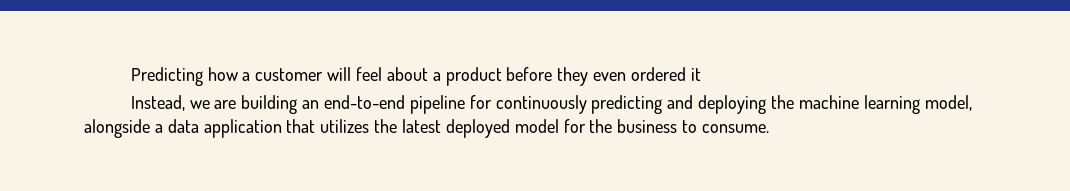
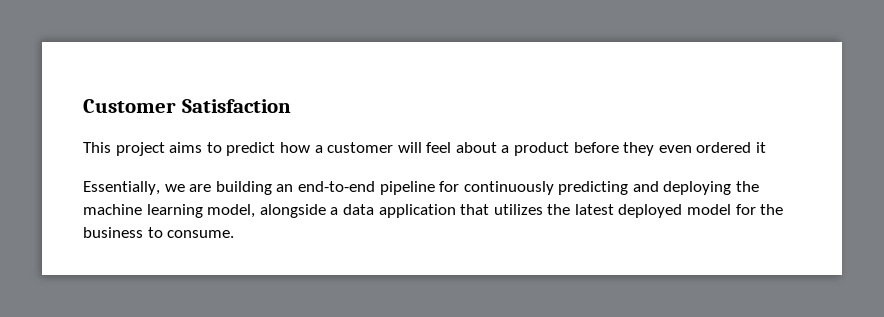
[130,67,203,86] Predicting -> [83,99,291,113] [83,142,276,156] Customer Satisfaction // This project aims to predict
[130,95,185,111] Instead, -> [83,181,160,195] Essentially,

